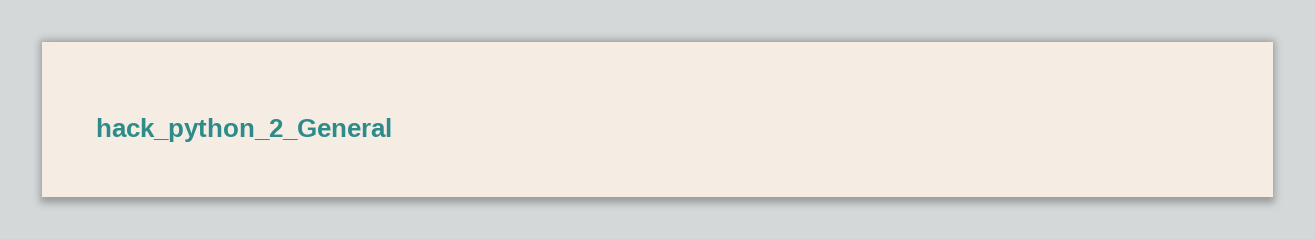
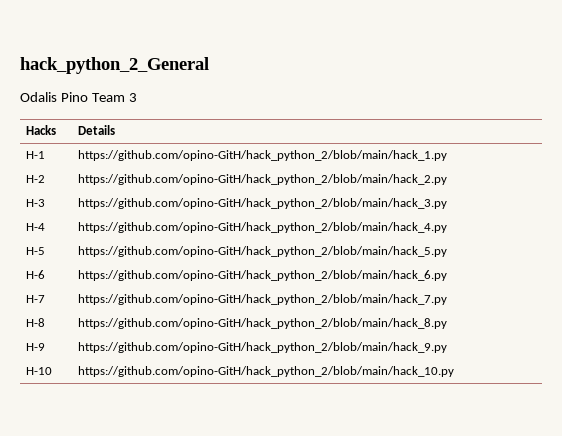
(392, 130) none -> [20,92,137,102] [26,125,57,135] [78,125,116,135] [26,151,46,159] [78,150,448,161] [26,175,46,183] [78,174,448,185] [26,199,46,207] [78,198,448,209] [26,223,46,231] [78,222,448,233] [26,247,46,255] [78,246,448,257] [26,270,46,279] [78,270,448,281] [26,295,46,303] [78,294,448,305] [26,318,46,327] [78,318,448,329] [26,343,46,351] [78,342,448,353] [26,367,53,375] [78,366,455,377] // Odalis Pino Team 3 // Hacks | Details // H-1 | https://github.com/opino-GitH/hack_python_2/blob/main/hack_1.py // H-2 | https://github.com/opino-GitH/hack_python_2/blob/main/hack_2.py // H-3 | https://github.com/opino-GitH/hack_python_2/blob/main/hack_3.py // H-4 | https://github.com/opino-GitH/hack_python_2/blob/main/hack_4.py // H-5 | https://github.com/opino-GitH/hack_python_2/blob/main/hack_5.py // H-6 | https://github.com/opino-GitH/hack_python_2/blob/main/hack_6.py // H-7 | https://github.com/opino-GitH/hack_python_2/blob/main/hack_7.py // H-8 | https://github.com/opino-GitH/hack_python_2/blob/main/hack_8.py // H-9 | https://github.com/opino-GitH/hack_python_2/blob/main/hack_9.py // H-10 | https://github.com/opino-GitH/hack_python_2/blob/main/hack_10.py

